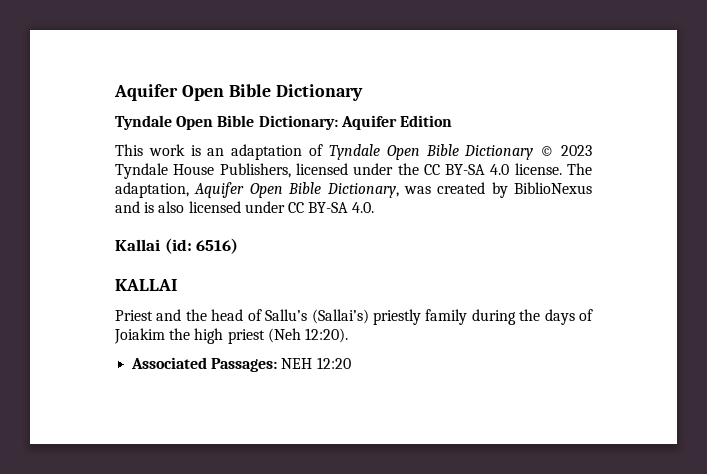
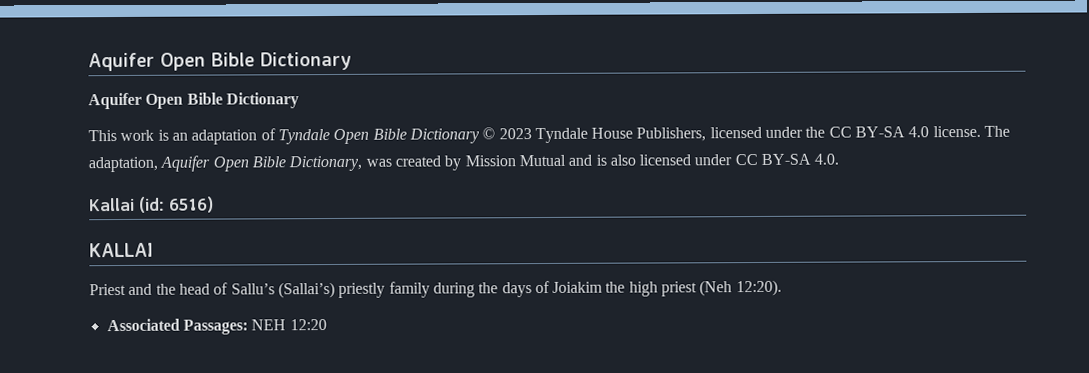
[114,84,363,101] [115,115,452,130] Aquifer Open Bible Dictionary // Tyndale Open Bible Dictionary: Aquifer Edition -> [88,51,352,72] [88,92,299,110] Aquifer Open Bible Dictionary // Aquifer Open Bible Dictionary
[514,182,592,194] BiblioNexus -> [464,154,566,167] Mission Mutual

